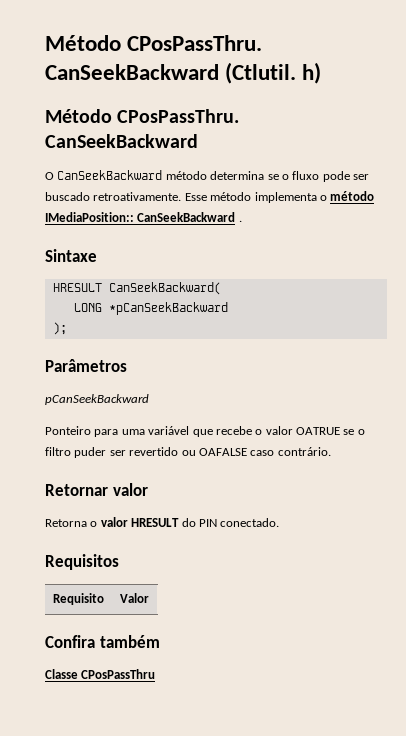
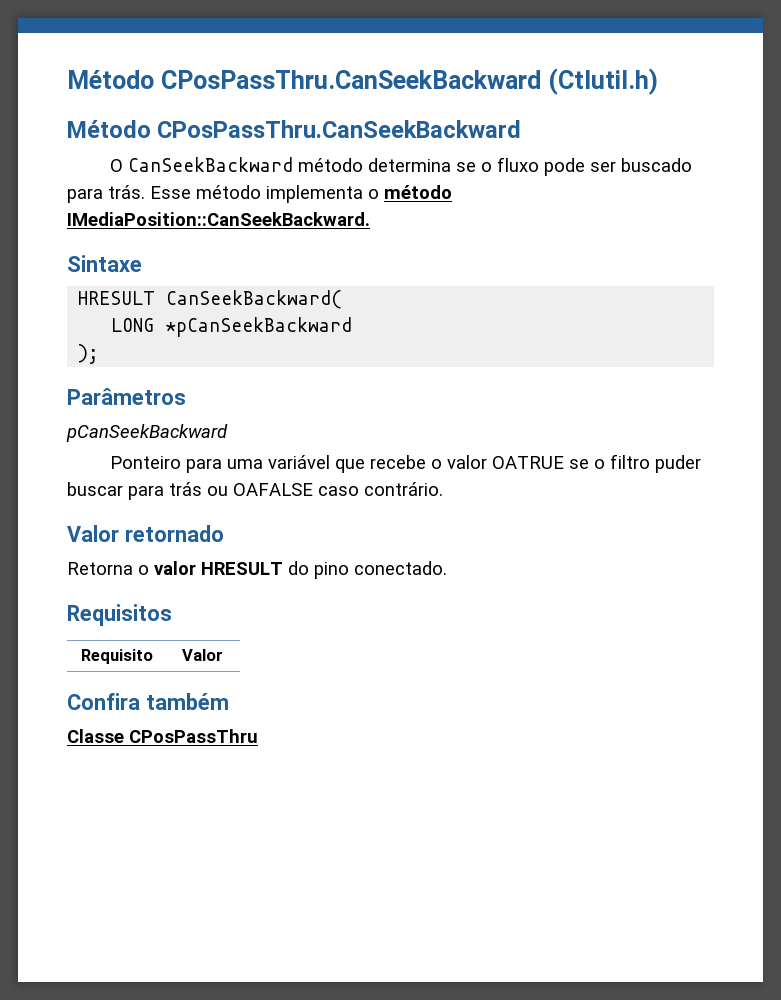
[45,35,263,51] [45,62,322,84] [45,109,240,123] [45,134,198,148] Método CPosPassThru. CanSeekBackward (Ctlutil. h) // Método CPosPassThru. CanSeekBackward -> [67,68,658,95] [67,120,522,138] Método CPosPassThru.CanSeekBackward (Ctlutil.h) // Método CPosPassThru.CanSeekBackward
[93,192,182,201] retroativamente. -> [67,185,145,203] para trás.
[45,212,242,222] IMediaPosition:: CanSeekBackward . -> [67,212,370,226] IMediaPosition::CanSeekBackward.
[109,447,179,456] ser revertido -> [67,482,202,500] buscar para trás
[45,483,148,496] Retornar valor -> [67,525,224,542] Valor retornado
[198,519,217,527] PIN -> [314,562,349,579] pino

